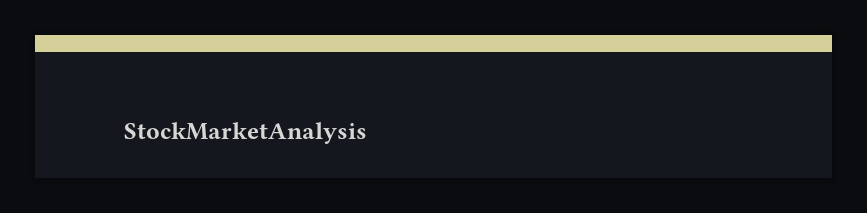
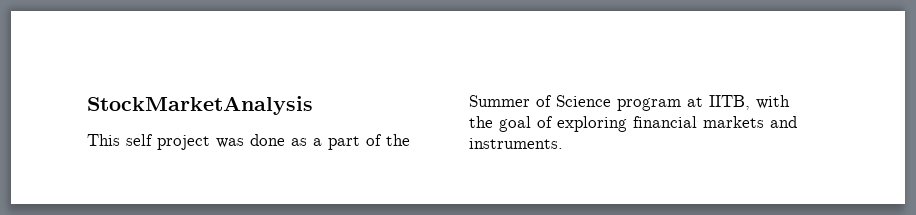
(367, 133) none -> [87,134,410,150] [469,95,790,111] [469,116,797,132] [469,138,563,149] // This self project was done as a part of the Summer of Science program at IITB, with the goal of exploring financial markets and instruments.

